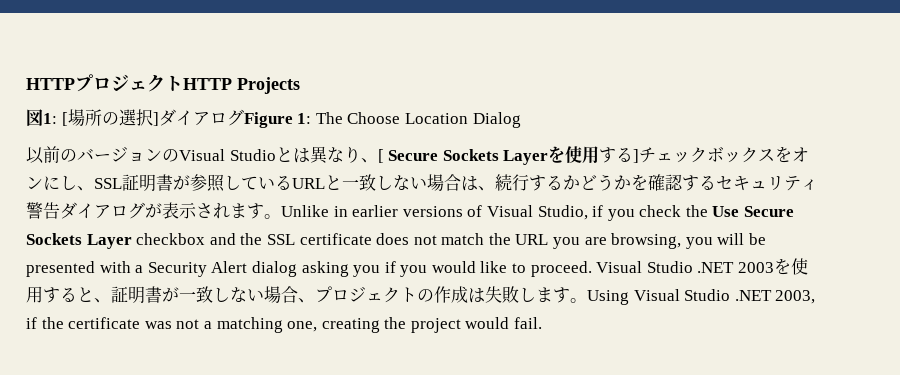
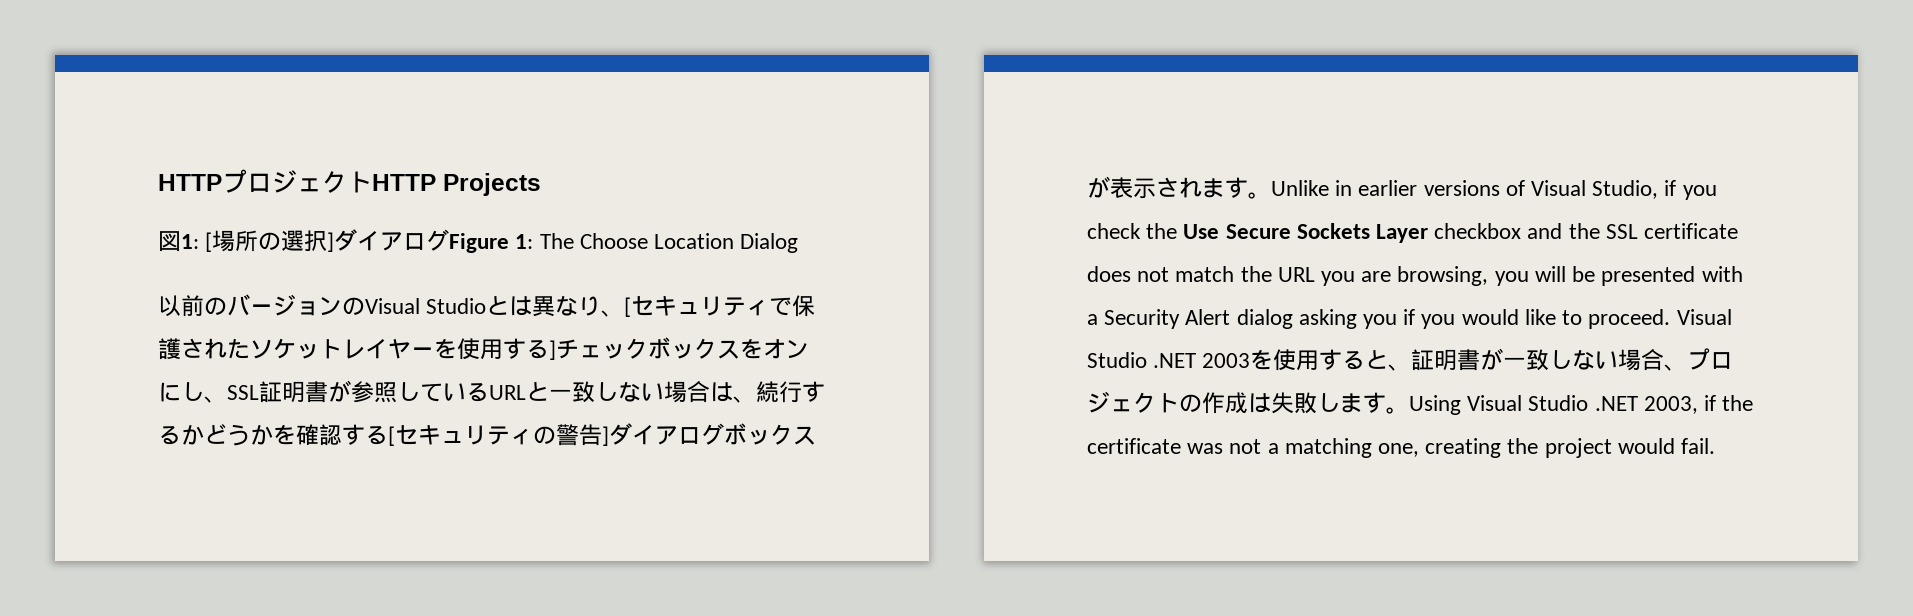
[388,149,549,165] Secure Sockets Layer -> [631,295,816,317] [158,338,434,360] セキュリティで保護されたソケットレイヤー
[716,176,818,191] [26,202,145,219] セキュリティ警告ダイアログ -> [388,423,816,446] [セキュリティの警告]ダイアログボックス

